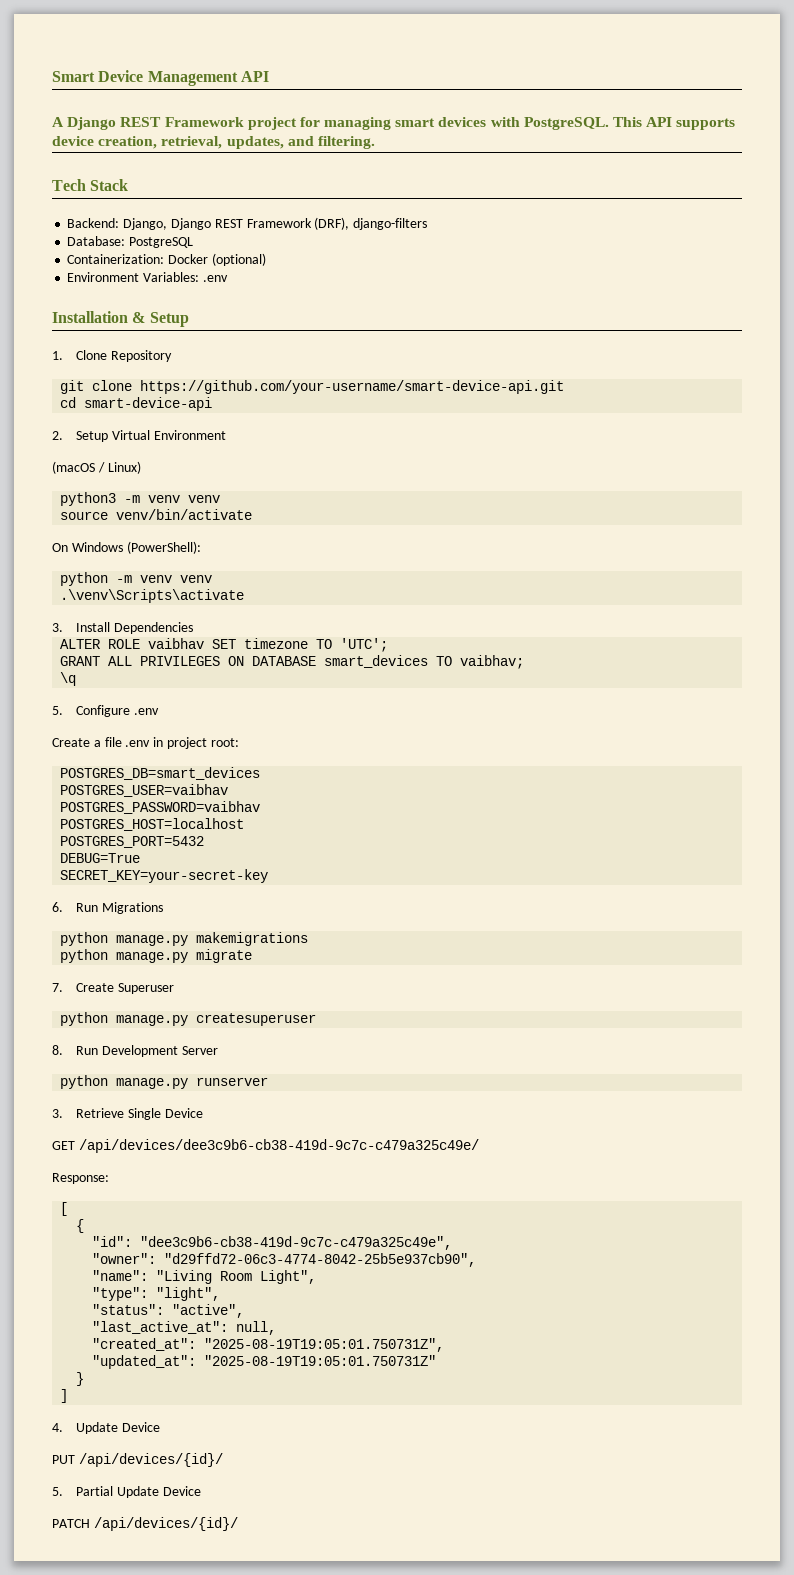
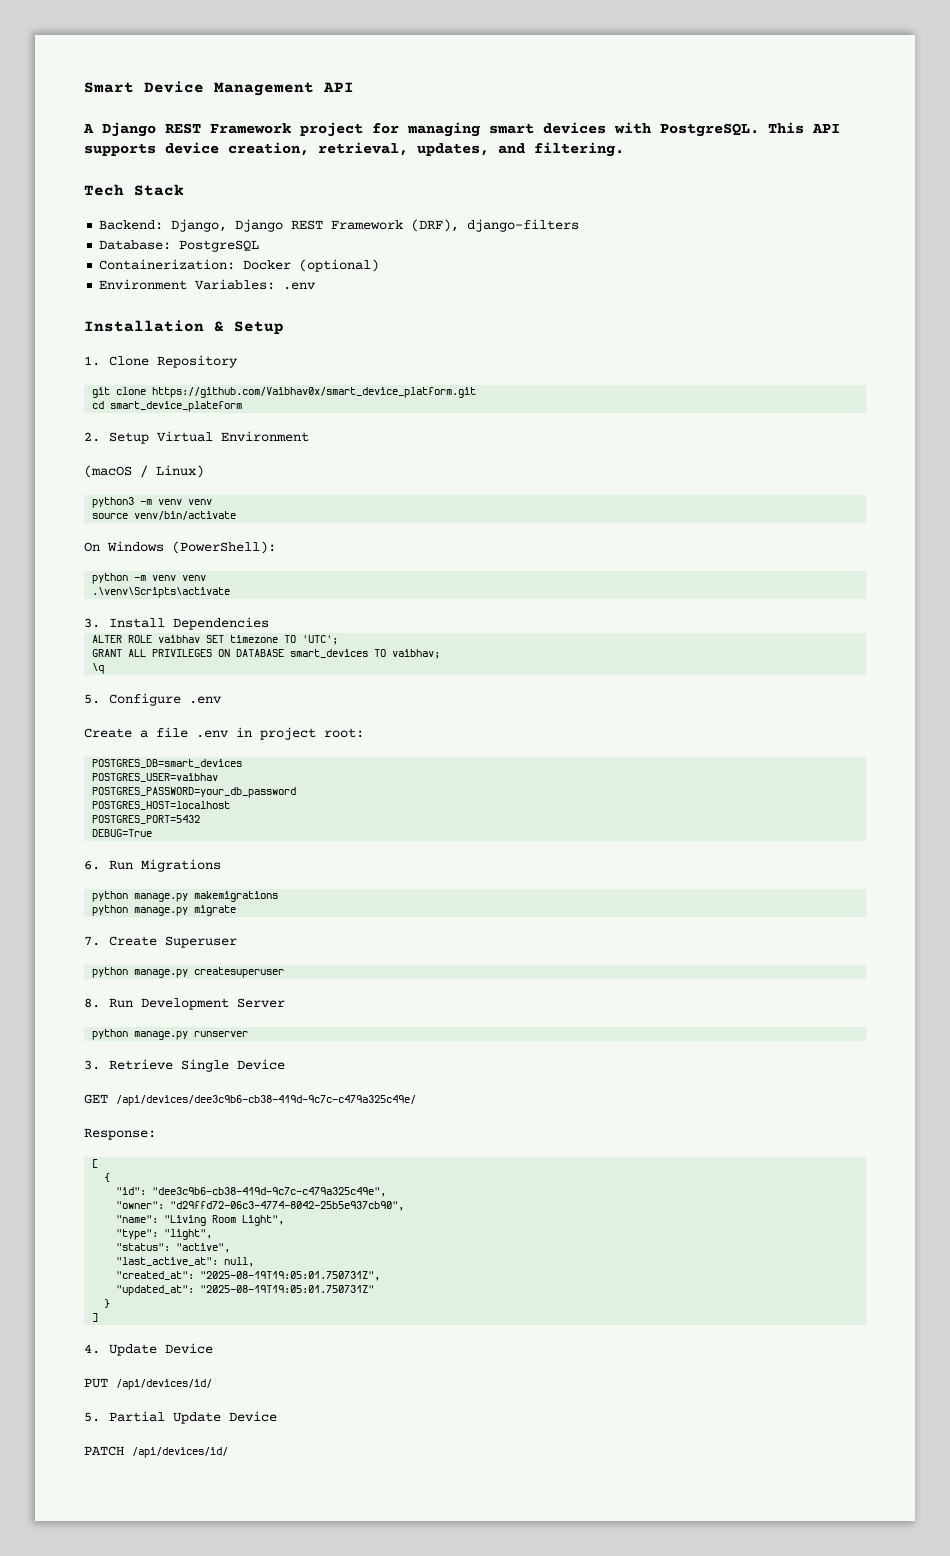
[140,380,565,394] https://github.com/your-username/smart-device-api.git -> [152,387,477,398] https://github.com/Vaibhav0x/smart_device_platform.git
[84,397,213,411] smart-device-api -> [110,401,243,412] smart_device_plateform
[60,801,261,814] POSTGRES_PASSWORD=vaibhav -> [92,787,297,798] POSTGRES_PASSWORD=your_db_password
[60,869,269,883] // SECRET_KEY=your-secret-key -> (153, 833) none
[78,1453,223,1467] /api/devices/{id}/ -> [116,1379,212,1390] /api/devices/id/
[93,1517,238,1531] /api/devices/{id}/ -> [132,1447,228,1458] /api/devices/id/

